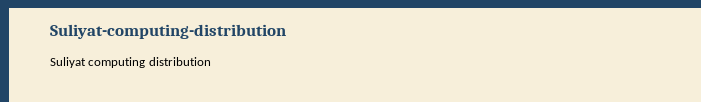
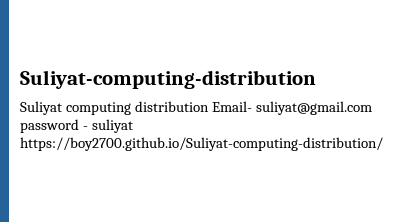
(211, 61) none -> [211,101,372,115] [20,119,133,133] [20,137,383,151] Email- suliyat@gmail.com password - suliyat https://boy2700.github.io/Suliyat-computing-distribution/

